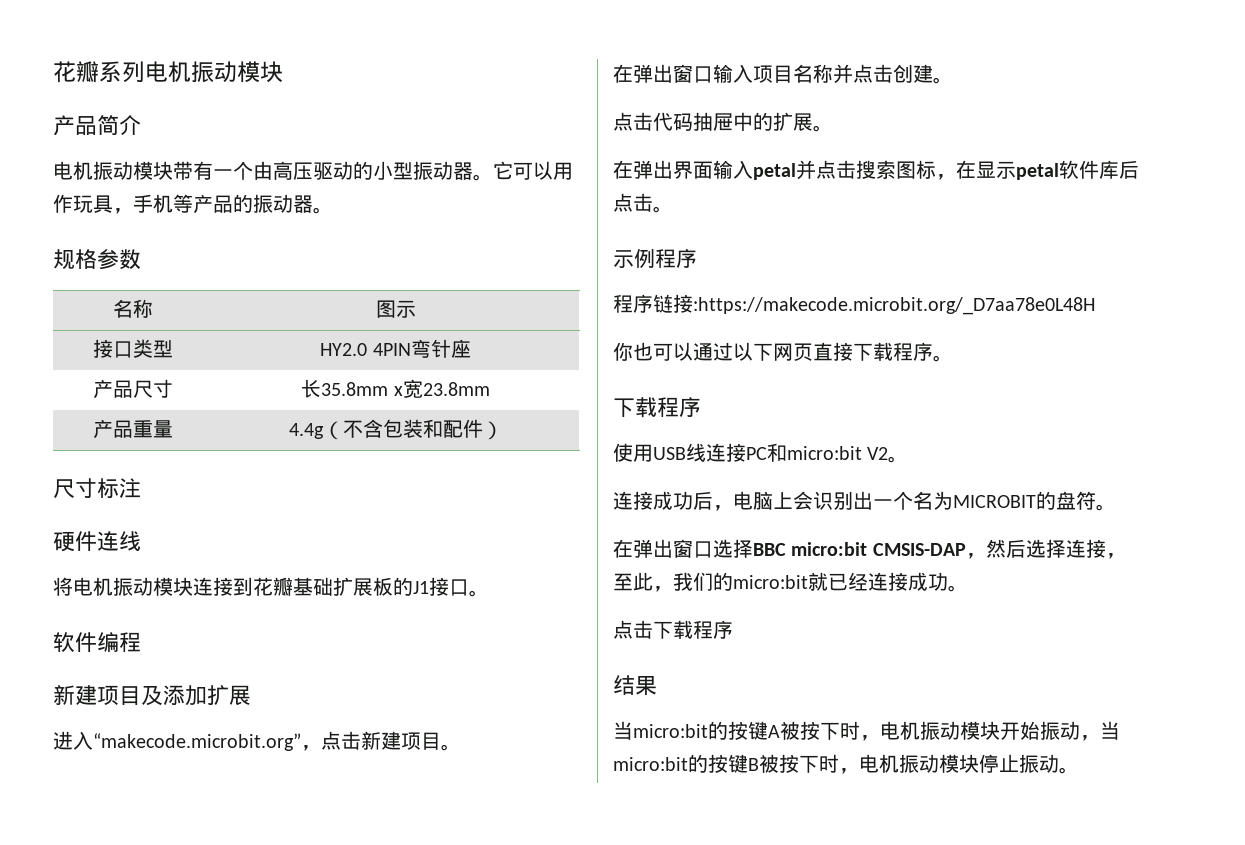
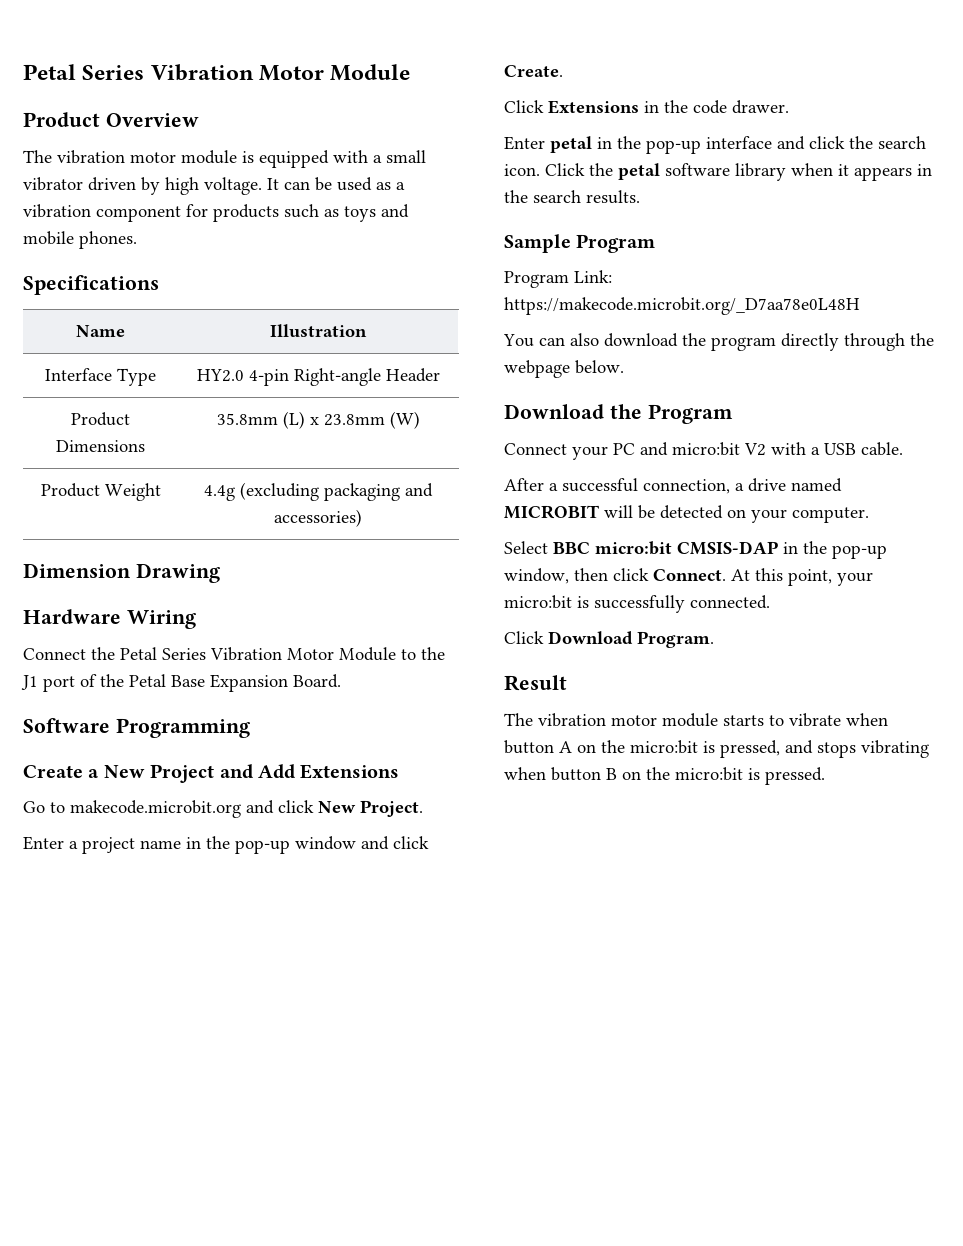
[53,61,283,83] [53,115,141,136] [53,161,573,181] [53,194,333,214] [53,249,141,270] [112,299,153,318] [375,300,416,318] [92,339,173,358] [320,339,471,358] [92,379,173,398] [301,379,490,398] [92,419,173,438] [288,419,503,440] [53,478,141,499] [53,531,141,552] [53,577,489,597] [53,632,141,653] [53,685,251,706] [53,731,461,751] [613,64,953,84] [613,112,833,132] [613,160,1139,180] [613,193,673,213] [613,248,697,269] [613,294,1095,315] [613,342,953,362] [613,397,701,418] [613,443,909,463] [613,491,1116,511] [613,539,1126,559] [613,572,968,592] [613,620,733,639] [613,675,657,696] [613,721,1120,741] [613,754,1079,774] 花瓣系列电机振动模块 // 产品简介 // 电机振动模块带有一个由高压驱动的小型振动器。它可以用作玩具，手机等产品的振动器。 // 规格参数 // 名称 | 图示 // 接口类型 | HY2.0 4PIN弯针座 // 产品尺寸 | 长35.8mm x宽23.8mm // 产品重量 | 4.4g（不含包装和配件） // 尺寸标注 // 硬件连线 // 将电机振动模块连接到花瓣基础扩展板的J1接口。 // 软件编程 // 新建项目及添加扩展 // 进入“makecode.microbit.org”，点击新建项目。 // 在弹出窗口输入项目名称并点击创建。 // 点击代码抽屉中的扩展。 // 在弹出界面输入petal并点击搜索图标，在显示petal软件库后点击。 // 示例程序 // 程序链接:https://makecode.microbit.org/_D7aa78e0L48H // 你也可以通过以下网页直接下载程序。 // 下载程序 // 使用USB线连接PC和micro:bit V2。 // 连接成功后，电脑上会识别出一个名为MICROBIT的盘符。 // 在弹出窗口选择BBC micro:bit CMSIS-DAP，然后选择连接，至此，我们的micro:bit就已经连接成功。 // 点击下载程序 // 结果 // 当micro:bit的按键A被按下时，电机振动模块开始振动，当micro:bit的按键B被按下时，电机振动模块停止振动。 -> [23,64,411,81] [23,112,199,127] [23,150,426,168] [23,177,405,195] [23,204,409,222] [23,231,137,249] [23,275,159,295] [76,325,125,337] [270,324,367,338] [45,368,156,386] [196,368,440,386] [71,412,130,426] [56,440,145,452] [216,411,420,429] [40,483,161,501] [204,482,433,501] [274,509,362,527] [23,563,220,583] [23,609,196,629] [23,647,445,661] [21,674,341,692] [23,718,250,738] [23,764,400,783] [23,800,423,818] [23,836,429,854] [504,65,563,77] [504,100,789,114] [504,136,926,154] [504,163,932,181] [504,190,640,204] [504,234,656,253] [504,270,612,288] [504,297,860,315] [503,333,934,351] [504,360,624,378] [504,404,733,424] [504,442,903,460] [504,478,842,494] [504,505,869,523] [504,541,887,559] [504,568,873,586] [504,595,770,613] [504,631,714,648] [504,675,567,691] [504,713,888,727] [504,740,929,758] [504,767,825,785] Petal Series Vibration Motor Module // Product Overview // The vibration motor module is equipped with a small vibrator driven by high voltage. It can be used as a vibration component for products such as toys and mobile phones. // Specifications // Name | Illustration // Interface Type | HY2.0 4-pin Right-angle Header // Product Dimensions | 35.8mm (L) x 23.8mm (W) // Product Weight | 4.4g (excluding packaging and accessories) // Dimension Drawing // Hardware Wiring // Connect the Petal Series Vibration Motor Module to the J1 port of the Petal Base Expansion Board. // Software Programming // Create a New Project and Add Extensions // Go to makecode.microbit.org and click New Project. // Enter a project name in the pop-up window and click Create. // Click Extensions in the code drawer. // Enter petal in the pop-up interface and click the search icon. Click the petal software library when it appears in the search results. // Sample Program // Program Link: https://makecode.microbit.org/_D7aa78e0L48H // You can also download the program directly through the webpage below. // Download the Program // Connect your PC and micro:bit V2 with a USB cable. // After a successful connection, a drive named MICROBIT will be detected on your computer. // Select BBC micro:bit CMSIS-DAP in the pop-up window, then click Connect. At this point, your micro:bit is successfully connected. // Click Download Program. // Result // The vibration motor module starts to vibrate when button A on the micro:bit is pressed, and stops vibrating when button B on the micro:bit is pressed.

